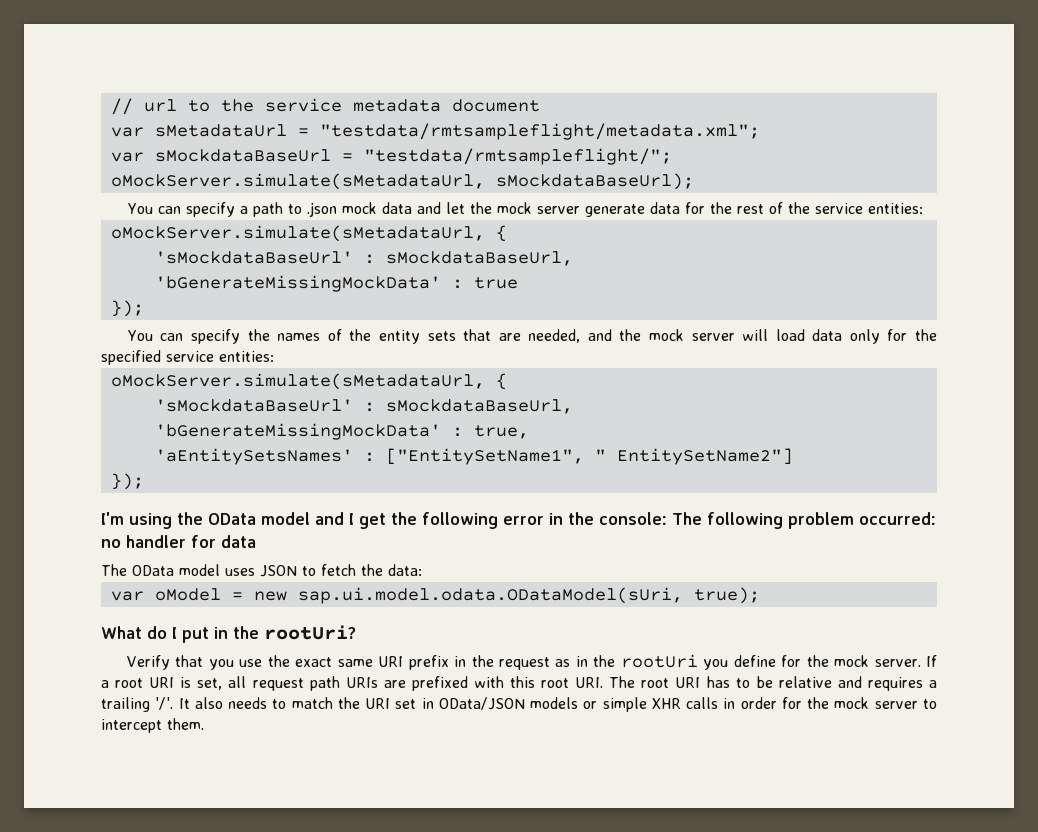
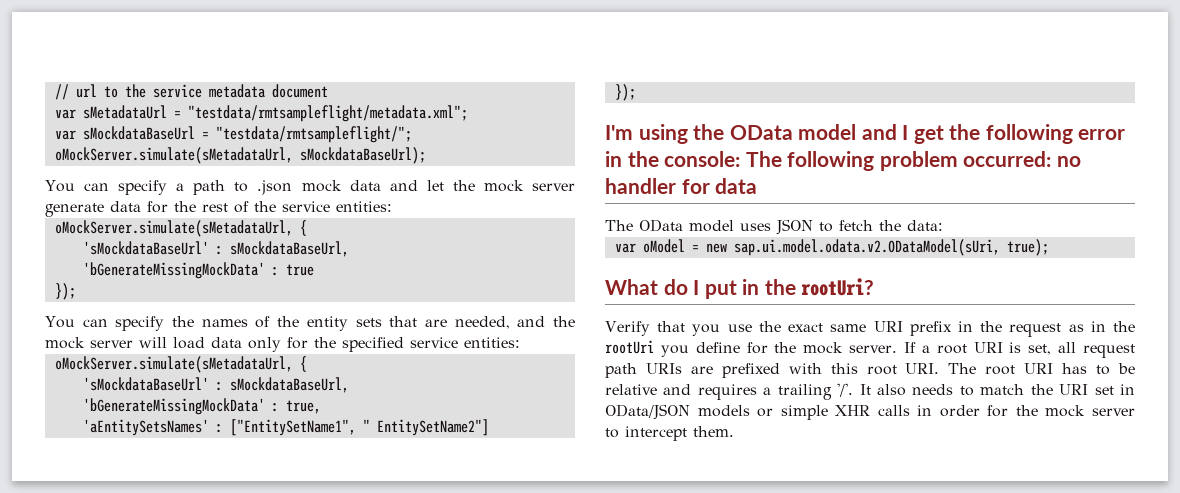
[297,587,683,604] sap.ui.model.odata.ODataModel(sUri, -> [733,239,1000,256] sap.ui.model.odata.v2.ODataModel(sUri,

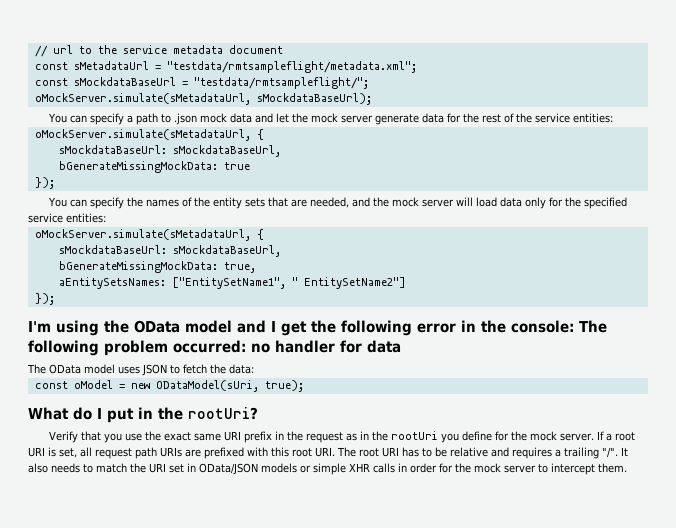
[54,109,76,119] var -> [34,62,68,70] const
[54,130,76,140] var -> [34,78,68,86] const
[82,241,349,257] [82,262,279,279] 'sMockdataBaseUrl' : sMockdataBaseUrl, // 'bGenerateMissingMockData' : -> [58,145,281,157] [58,161,218,173] sMockdataBaseUrl: sMockdataBaseUrl, // bGenerateMissingMockData:
[82,377,349,393] [82,398,279,415] 'sMockdataBaseUrl' : sMockdataBaseUrl, // 'bGenerateMissingMockData' : -> [58,245,281,257] [58,261,218,273] sMockdataBaseUrl: sMockdataBaseUrl, // bGenerateMissingMockData:
[82,419,223,436] 'aEntitySetsNames' : -> [58,277,166,289] aEntitySetsNames:
[614,243,636,253] var -> [34,381,68,389] const
[733,239,1000,256] sap.ui.model.odata.v2.ODataModel(sUri, -> [155,380,259,392] ODataModel(sUri,
[837,383,854,397] '/'. -> [602,447,618,458] "/".

